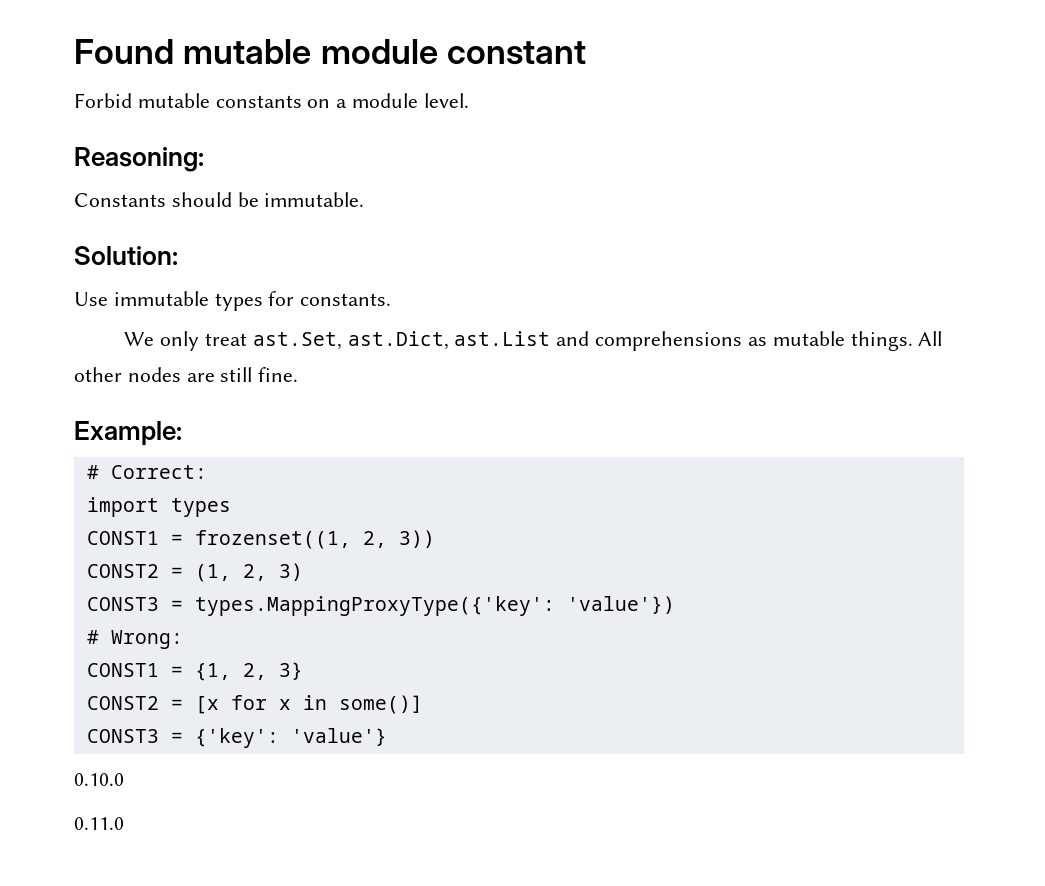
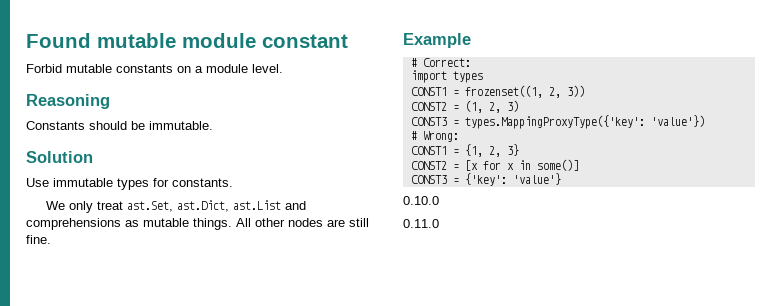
[74,147,204,172] Reasoning: -> [26,94,110,109] Reasoning
[74,246,178,265] Solution: -> [26,151,93,163] Solution
[74,421,182,446] Example: -> [403,33,471,48] Example

